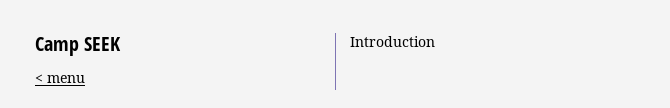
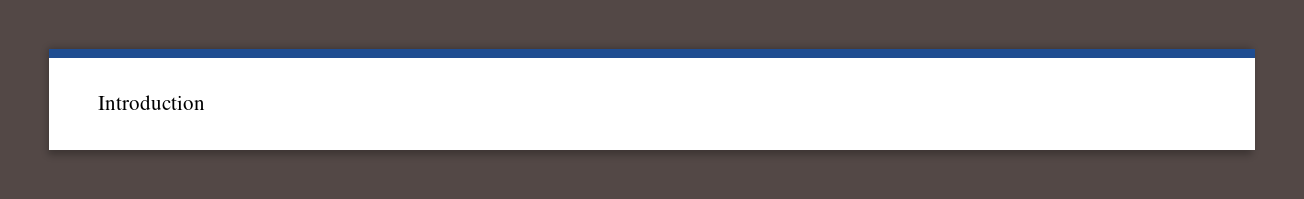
[35,37,122,56] [35,74,85,83] Camp SEEK // < menu // -> (98, 102) none

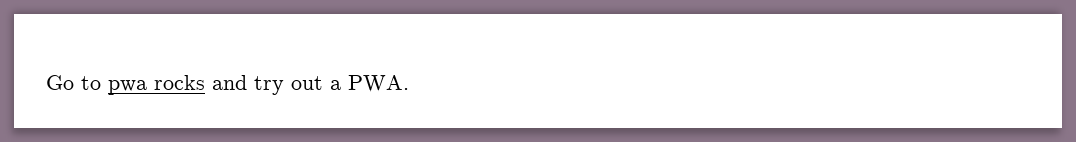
[98,95,205,110] Introduction -> [46,75,409,95] Go to pwa rocks and try out a PWA.

